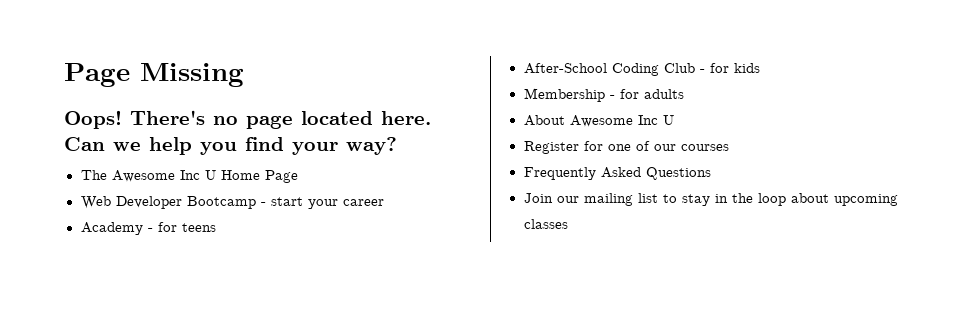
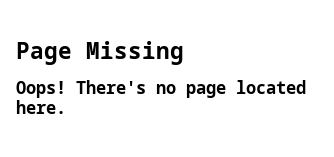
[64,137,397,155] [80,170,298,183] [80,196,384,209] [80,222,216,235] [523,63,760,76] [523,88,684,102] [523,115,674,127] [523,141,729,154] [523,167,711,180] [523,193,898,206] [523,219,568,229] Can we help you find your way? // The Awesome Inc U Home Page // Web Developer Bootcamp - start your career // Academy - for teens // After-School Coding Club - for kids // Membership - for adults // About Awesome Inc U // Register for one of our courses // Frequently Asked Questions // Join our mailing list to stay in the loop about upcoming classes -> (66, 107) none

